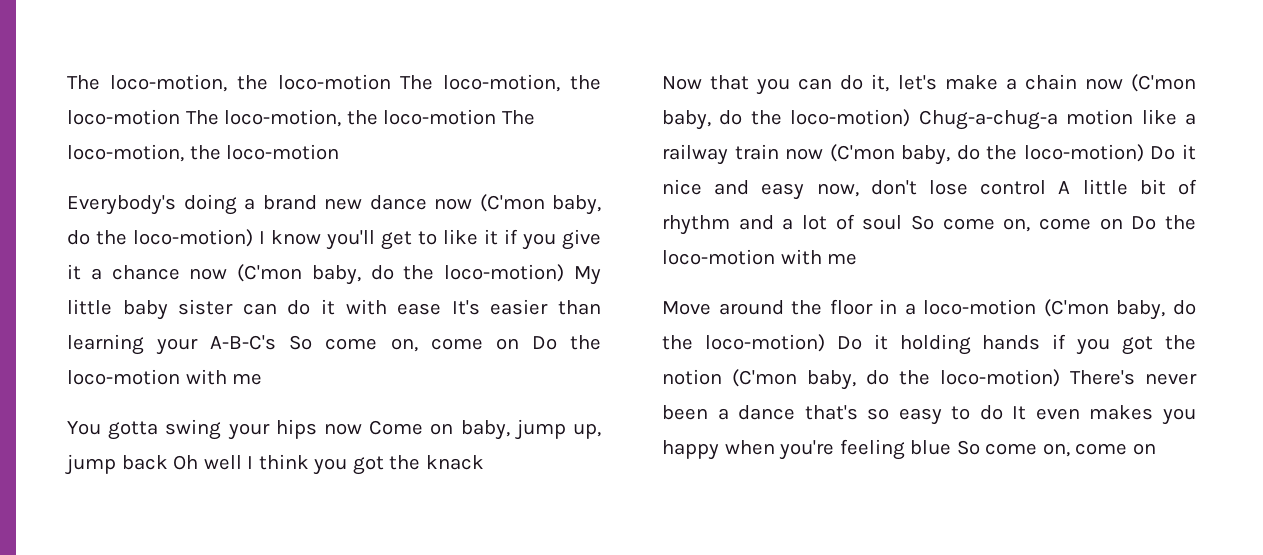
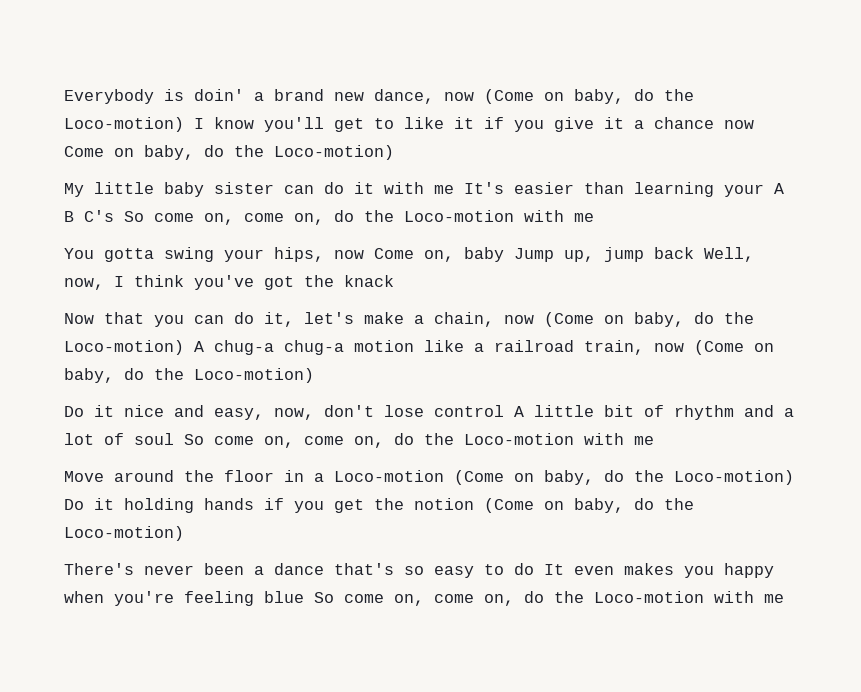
[67,74,601,92] [67,109,535,127] [67,144,340,162] [67,194,601,215] [67,229,253,247] The loco-motion, the loco-motion The loco-motion, the loco-motion The loco-motion, the loco-motion The loco-motion, the loco-motion // Everybody's doing a brand new dance now (C'mon baby, do the loco-motion) -> [64,89,694,104] [64,117,184,132] Everybody is doin' a brand new dance, now (Come on baby, do the Loco-motion)
[237,264,565,285] (C'mon baby, do the loco-motion) -> [64,145,394,160] Come on baby, do the Loco-motion) //
[397,303,442,315] ease -> [434,185,454,194] me
[210,335,601,352] [67,369,180,385] A-B-C's So come on, come on Do the loco-motion -> [774,183,784,194] [64,210,514,225] A B C's So come on, come on, do the Loco-motion
[275,419,566,440] hips now Come on baby, jump -> [274,247,554,262] hips, now Come on, baby Jump
[173,455,242,470] Oh well -> [704,247,754,262] [64,278,104,290] Well, now,
[313,458,348,475] you -> [194,275,254,290] you've
[1024,74,1196,92] [662,109,1196,130] [662,144,1144,165] chain now (C'mon baby, do the loco-motion) Chug-a-chug-a motion like a railway train now (C'mon baby, do the loco-motion) -> [434,312,754,327] [64,340,774,355] [64,368,314,383] chain, now (Come on baby, do the Loco-motion) A chug-a chug-a motion like a railroad train, now (Come on baby, do the Loco-motion) //
[761,183,805,200] easy -> [214,408,264,420] easy,
[1099,215,1196,230] [662,249,775,265] on Do the loco-motion -> [354,433,574,448] on, do the Loco-motion
[923,299,1196,320] [662,334,825,352] loco-motion (C'mon baby, do the loco-motion) -> [334,470,794,485] Loco-motion (Come on baby, do the Loco-motion)
[1122,336,1154,355] got -> [334,499,364,513] get
[732,369,1060,390] (C'mon baby, do the loco-motion) -> [484,498,694,513] [64,526,184,541] (Come on baby, do the Loco-motion) //
[1132,443,1156,455] on -> [484,591,784,606] on, do the Loco-motion with me

